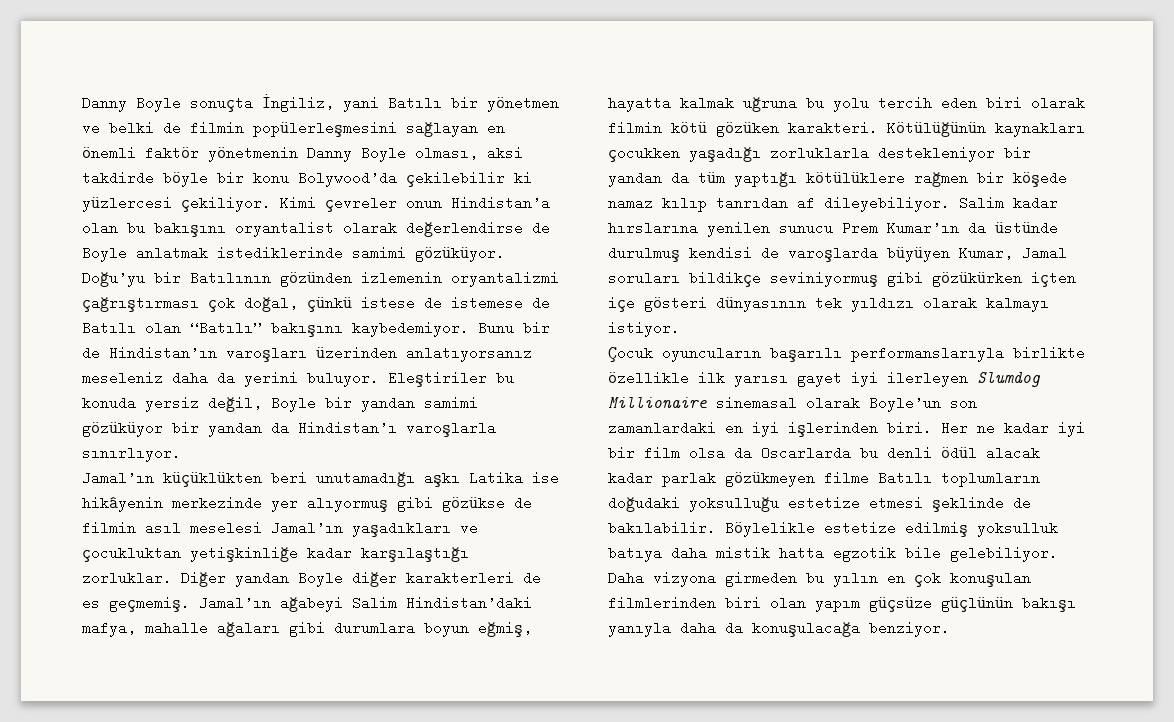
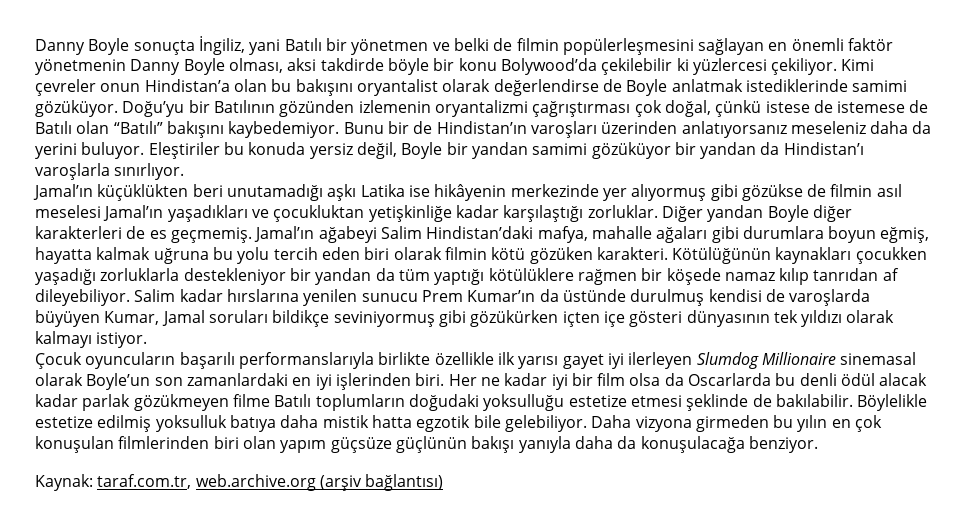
(950, 629) none -> [35,474,444,491] // Kaynak: taraf.com.tr, web.archive.org (arşiv bağlantısı)

